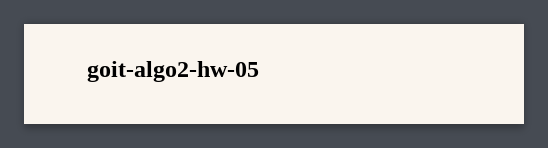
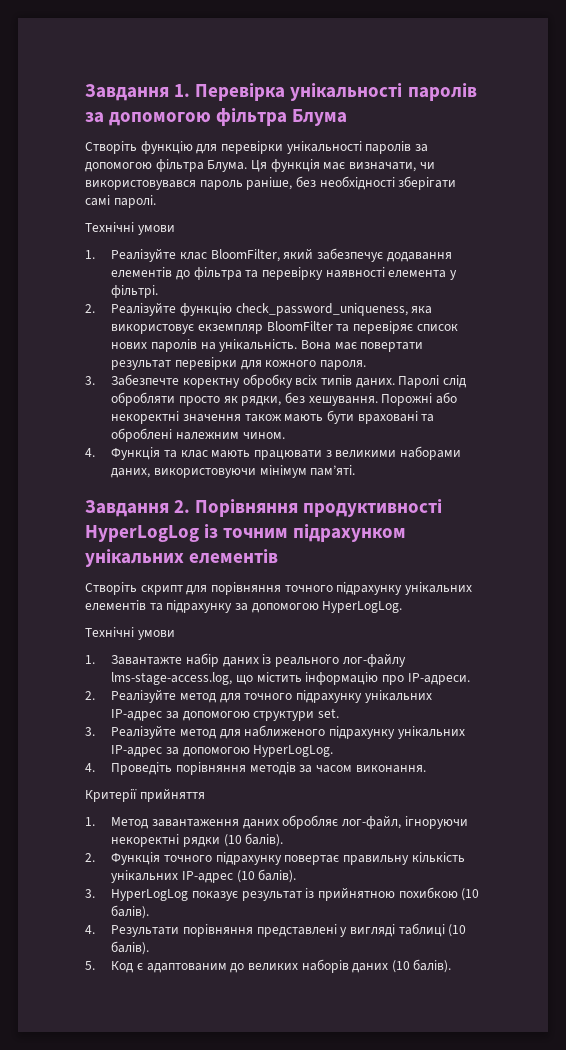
[87,61,259,82] goit-algo2-hw-05 -> [85,83,477,101] [85,108,348,126] [85,141,428,154] [85,159,435,172] [85,176,457,190] [85,195,156,208] [85,222,175,235] [85,248,452,262] [111,267,457,280] [111,285,159,298] [85,302,433,316] [111,321,458,334] [111,339,424,352] [111,357,366,370] [85,374,466,388] [111,392,457,406] [111,410,435,424] [111,428,285,442] [85,446,461,460] [111,465,356,478] [85,499,443,517] [85,524,407,542] [85,549,279,567] [85,582,472,595] [85,600,403,613] [85,627,175,640] [85,653,406,667] [111,672,470,685] [85,689,432,703] [111,708,339,721] [85,725,465,739] [111,745,334,757] [85,762,426,775] [85,788,205,802] [85,815,468,829] [111,833,284,847] [85,852,465,865] [111,869,297,883] [85,887,480,901] [111,905,150,919] [85,923,467,937] [111,941,150,955] [85,959,452,973] Завдання 1. Перевірка унікальності паролів за допомогою фільтра Блума // Створіть функцію для перевірки унікальності паролів за допомогою фільтра Блума. Ця функція має визначати, чи використовувався пароль раніше, без необхідності зберігати самі паролі. // Технічні умови // 1. Реалізуйте клас BloomFilter, який забезпечує додавання елементів до фільтра та перевірку наявності елемента у фільтрі. // 2. Реалізуйте функцію check_password_uniqueness, яка використовує екземпляр BloomFilter та перевіряє список нових паролів на унікальність. Вона має повертати результат перевірки для кожного пароля. // 3. Забезпечте коректну обробку всіх типів даних. Паролі слід обробляти просто як рядки, без хешування. Порожні або некоректні значення також мають бути враховані та оброблені належним чином. // 4. Функція та клас мають працювати з великими наборами даних, використовуючи мінімум пам’яті. // Завдання 2. Порівняння продуктивності HyperLogLog із точним підрахунком унікальних елементів // Створіть скрипт для порівняння точного підрахунку унікальних елементів та підрахунку за допомогою HyperLogLog. // Технічні умови // 1. Завантажте набір даних із реального лог-файлу lms-stage-access.log, що містить інформацію про IP-адреси. // 2. Реалізуйте метод для точного підрахунку унікальних IP-адрес за допомогою структури set. // 3. Реалізуйте метод для наближеного підрахунку унікальних IP-адрес за допомогою HyperLogLog. // 4. Проведіть порівняння методів за часом виконання. // Критерії прийняття // 1. Метод завантаження даних обробляє лог-файл, ігноруючи некоректні рядки (10 балів). // 2. Функція точного підрахунку повертає правильну кількість унікальних IP-адрес (10 балів). // 3. HyperLogLog показує результат із прийнятною похибкою (10 балів). // 4. Результати порівняння представлені у вигляді таблиці (10 балів). // 5. Код є адаптованим до великих наборів даних (10 балів).

